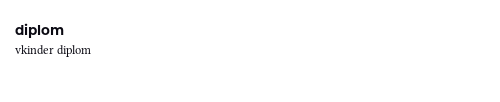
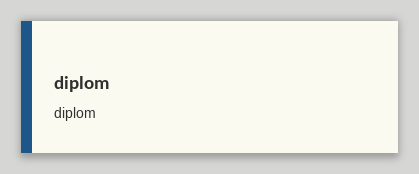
[15,45,54,55] vkinder -> (109, 84) none

